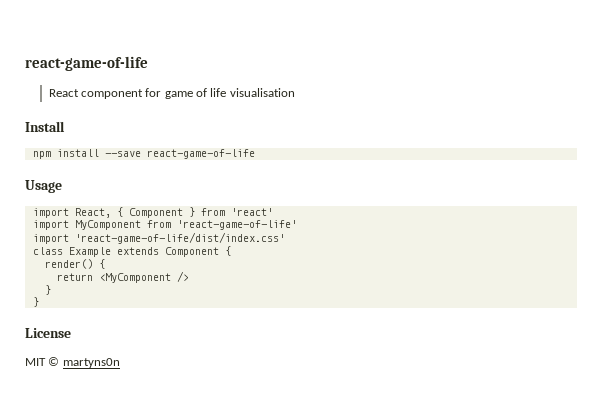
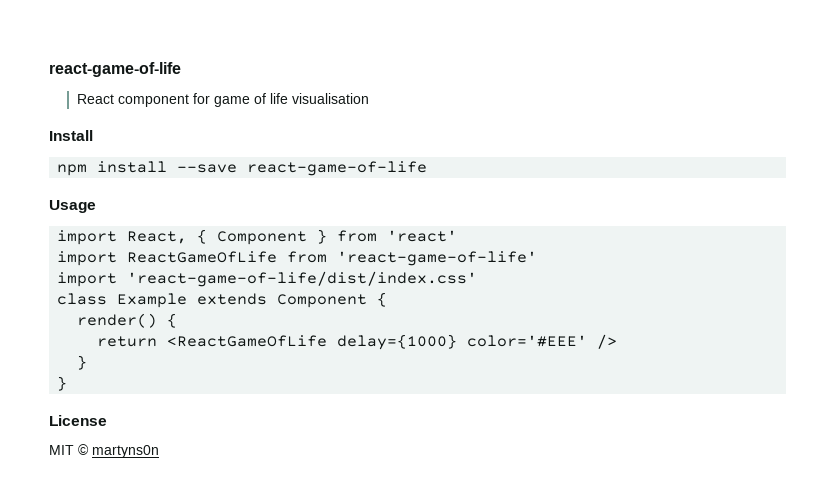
[74,220,141,230] MyComponent -> [127,251,278,263] ReactGameOfLife
[98,273,171,283] <MyComponent -> [167,334,588,350] <ReactGameOfLife delay={1000} color='#EEE'

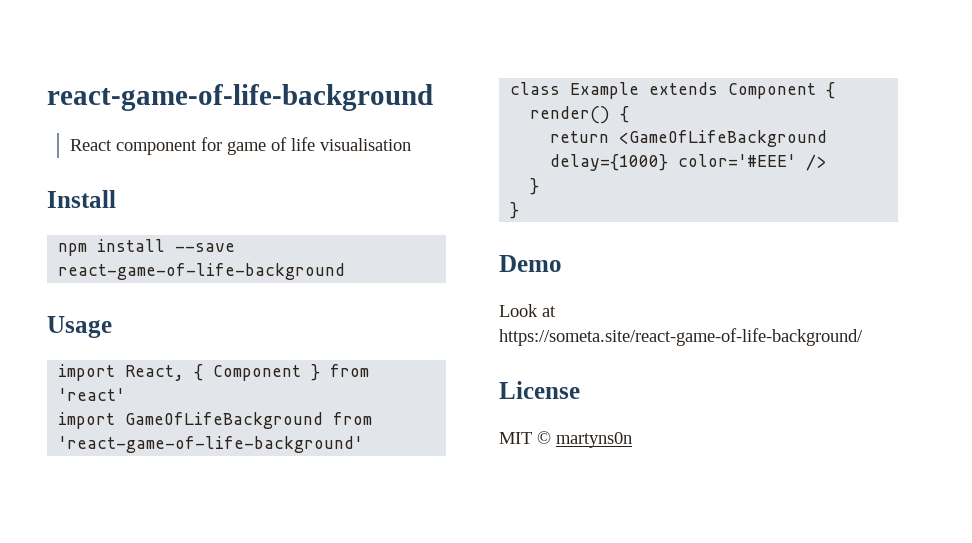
[49,62,181,77] react-game-of-life -> [47,84,433,111] react-game-of-life-background
[247,161,428,176] react-game-of-life -> [58,263,346,280] react-game-of-life-background
[127,251,538,266] [57,271,478,287] ReactGameOfLife from 'react-game-of-life' // import 'react-game-of-life/dist/index.css' -> [125,412,373,429] [58,436,364,453] GameOfLifeBackground from 'react-game-of-life-background'
[167,335,328,347] <ReactGameOfLife -> [619,130,828,147] <GameOfLifeBackground
(68, 383) none -> [499,255,562,272] [499,304,556,317] [499,328,863,346] // Demo // Look at https://someta.site/react-game-of-life-background/

